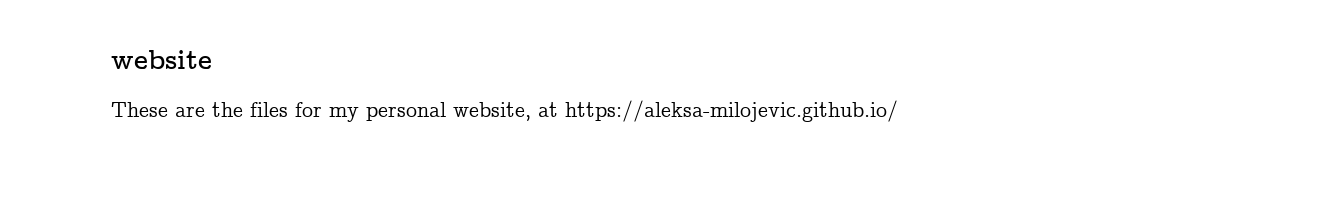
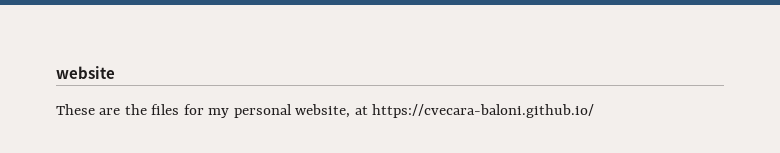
[565,100,898,122] https://aleksa-milojevic.github.io/ -> [372,104,595,118] https://cvecara-baloni.github.io/

